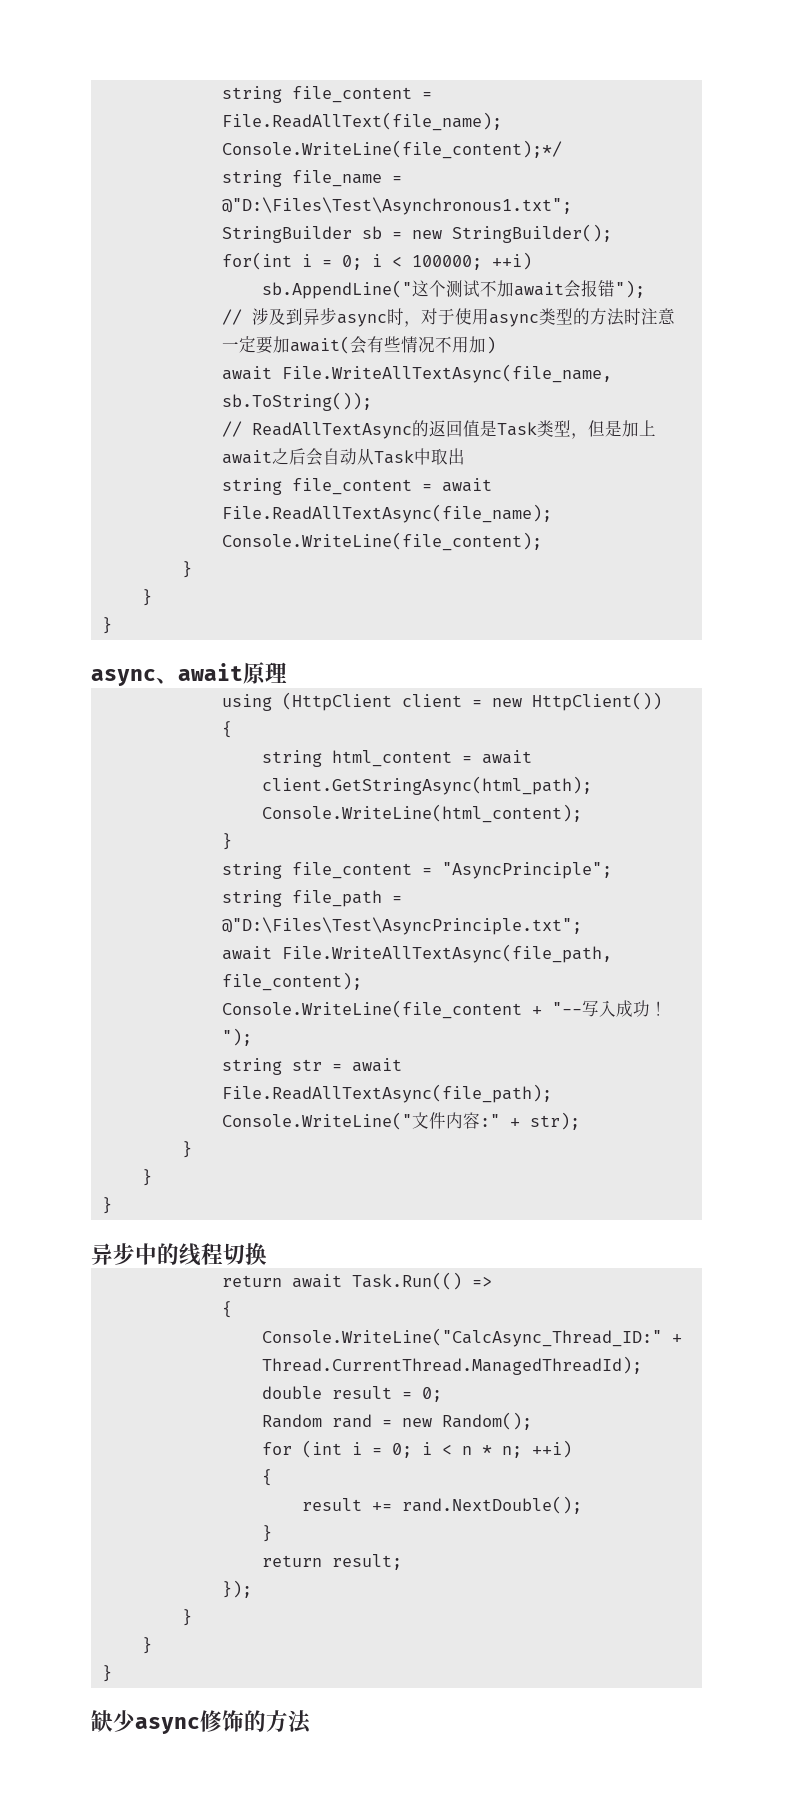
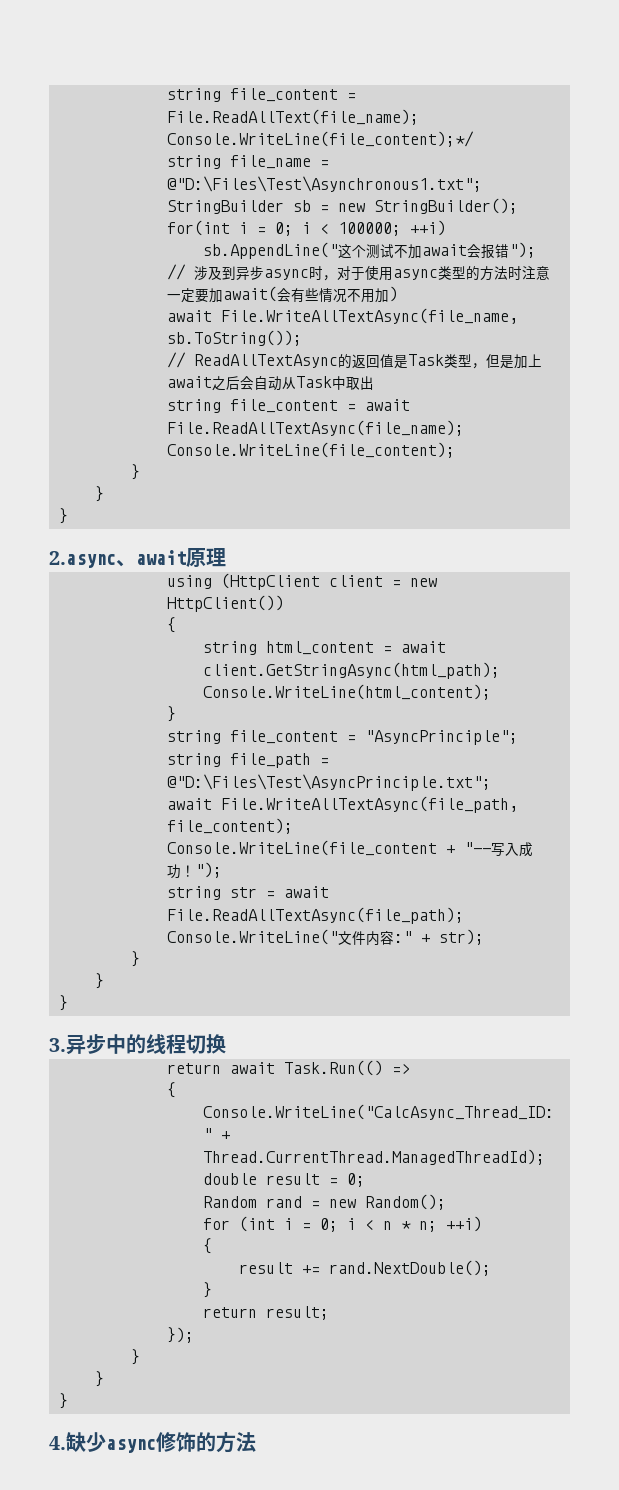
[91,669,156,686] async -> [49,551,116,568] 2.async
(112, 1205) none -> [49,1038,66,1052] 3.
(112, 1673) none -> [49,1436,66,1450] 4.

